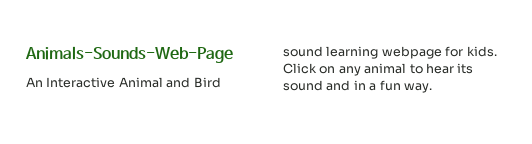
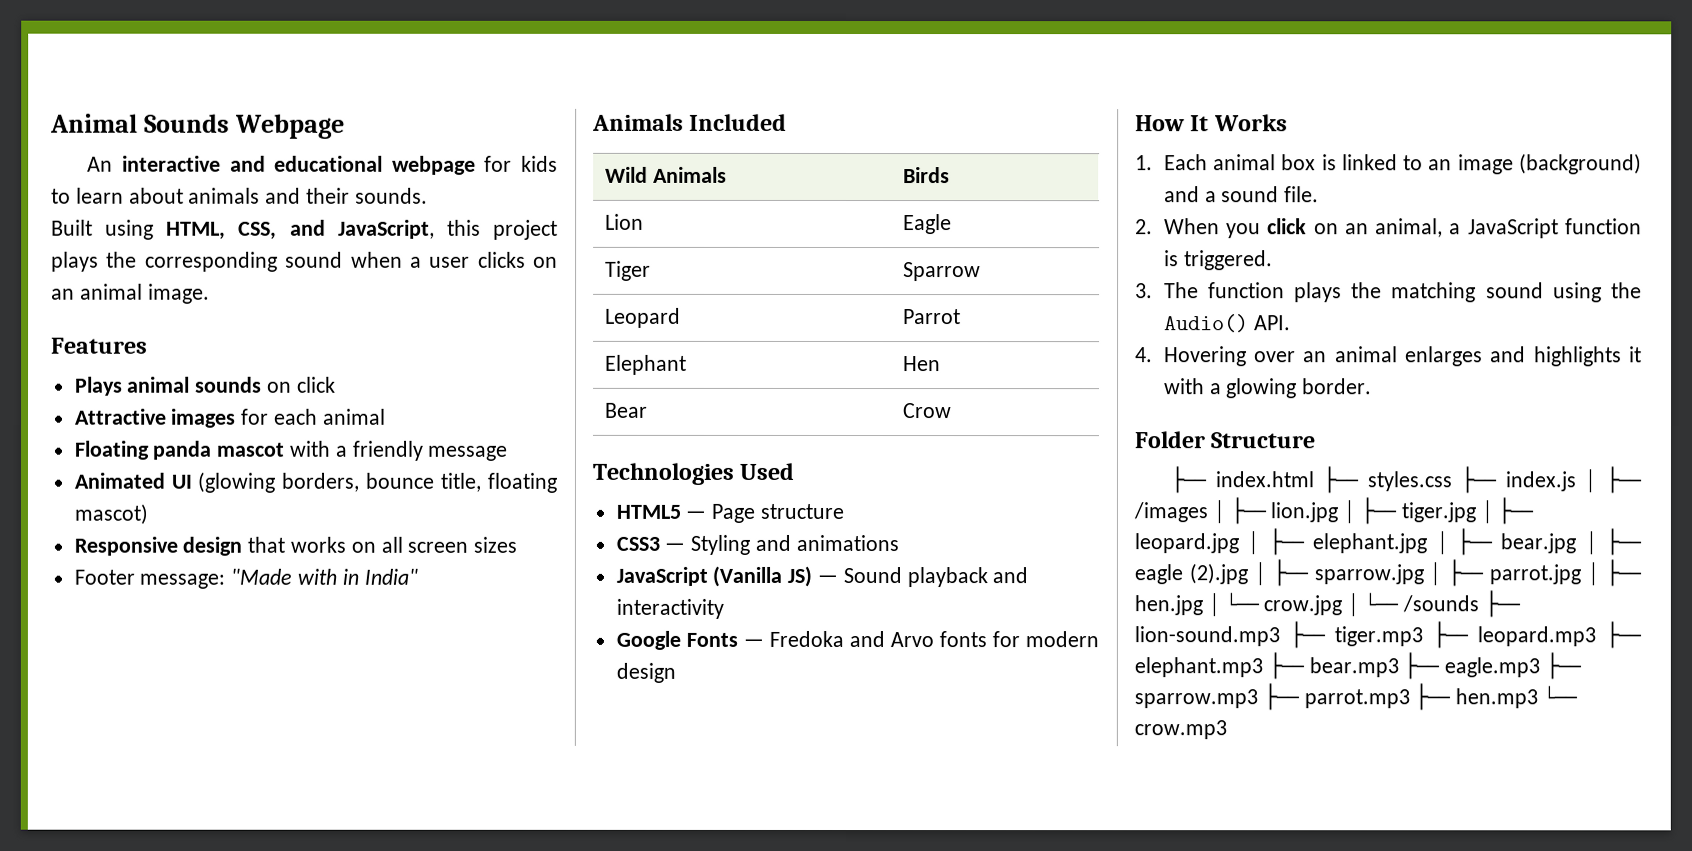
[25,46,233,63] [26,77,221,88] [283,46,497,59] [283,63,474,76] [283,80,432,93] Animals-Sounds-Web-Page // An Interactive Animal and Bird sound learning webpage for kids. Click on any animal to hear its sound and in a fun way. -> [50,113,346,139] [87,155,558,175] [51,187,428,204] [51,219,558,240] [51,251,558,272] [51,283,210,304] [51,337,148,354] [74,376,336,396] [74,408,386,428] [73,440,508,461] [73,471,557,493] [73,503,148,525] [73,536,518,556] [73,568,418,589] [592,113,788,131] [605,166,728,183] [903,167,951,184] [605,213,645,230] [903,214,953,235] [605,260,652,281] [903,262,982,282] [605,307,682,328] [903,309,962,325] [605,354,688,375] [903,356,942,372] [605,402,649,418] [903,403,953,419] [592,462,795,485] [615,503,845,523] [615,534,899,555] [615,565,1029,588] [615,598,724,619] [615,630,1099,650] [615,662,676,683] [1135,114,1288,132] [1135,153,1642,175] [1163,186,1320,203] [1135,218,1642,239] [1163,250,1273,271] [1135,282,1642,303] [1163,314,1291,333] [1135,346,1642,367] [1163,378,1373,399] [1134,431,1316,449] [1170,466,1642,494] [1133,497,1535,525] [1134,528,1642,556] [1134,559,1642,587] [1134,590,1521,618] [1134,621,1642,649] [1134,652,1583,680] [1134,683,1579,711] [1134,720,1227,740] Animal Sounds Webpage // An interactive and educational webpage for kids to learn about animals and their sounds. // Built using HTML, CSS, and JavaScript, this project plays the corresponding sound when a user clicks on an animal image. // Features // Plays animal sounds on click // Attractive images for each animal // Floating panda mascot with a friendly message // Animated UI (glowing borders, bounce title, floating mascot) // Responsive design that works on all screen sizes // Footer message: "Made with in India" // Animals Included // Wild Animals | Birds // Lion | Eagle // Tiger | Sparrow // Leopard | Parrot // Elephant | Hen // Bear | Crow // Technologies Used // HTML5 — Page structure // CSS3 — Styling and animations // JavaScript (Vanilla JS) — Sound playback and interactivity // Google Fonts — Fredoka and Arvo fonts for modern design // How It Works // 1. Each animal box is linked to an image (background) and a sound file. // 2. When you click on an animal, a JavaScript function is triggered. // 3. The function plays the matching sound using the Audio() API. // 4. Hovering over an animal enlarges and highlights it with a glowing border. // Folder Structure // ├── index.html ├── styles.css ├── index.js │ ├── /images │ ├── lion.jpg │ ├── tiger.jpg │ ├── leopard.jpg │ ├── elephant.jpg │ ├── bear.jpg │ ├── eagle (2).jpg │ ├── sparrow.jpg │ ├── parrot.jpg │ ├── hen.jpg │ └── crow.jpg │ └── /sounds ├── lion-sound.mp3 ├── tiger.mp3 ├── leopard.mp3 ├── elephant.mp3 ├── bear.mp3 ├── eagle.mp3 ├── sparrow.mp3 ├── parrot.mp3 ├── hen.mp3 └── crow.mp3

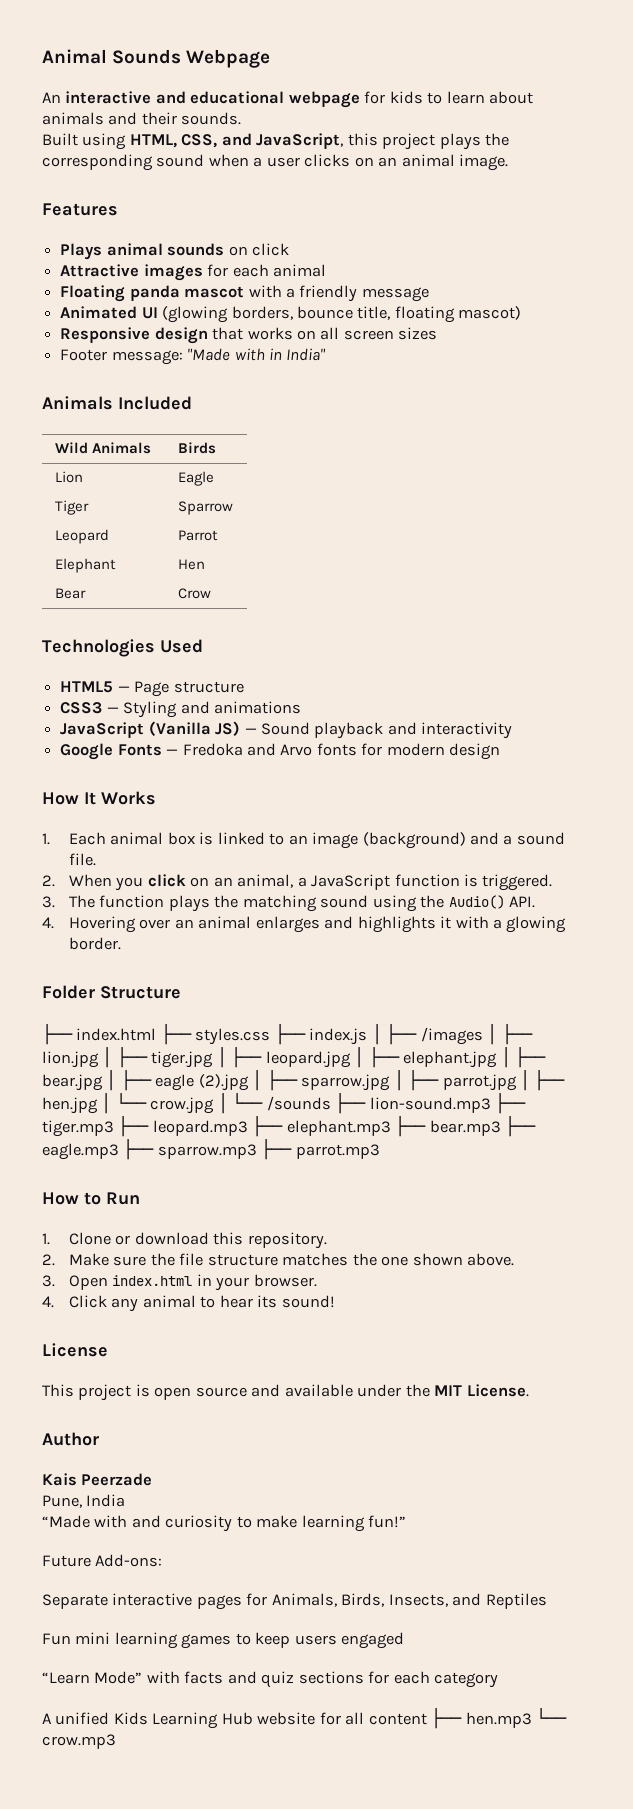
(1410, 699) none -> [42,1192,140,1205] [42,1232,327,1249] [42,1253,515,1266] [42,1274,317,1291] [42,1295,335,1312] [42,1343,108,1357] [42,1384,529,1401] [42,1432,99,1446] [42,1473,153,1486] [42,1494,126,1508] [42,1515,407,1532] [42,1554,163,1567] [42,1593,547,1610] [42,1632,405,1649] [42,1671,499,1688] [42,1712,427,1729] // How to Run // 1. Clone or download this repository. // 2. Make sure the file structure matches the one shown above. // 3. Open index.html in your browser. // 4. Click any animal to hear its sound! // License // This project is open source and available under the MIT License. // Author // Kais Peerzade // Pune, India // “Made with and curiosity to make learning fun!” // Future Add-ons: // Separate interactive pages for Animals, Birds, Insects, and Reptiles // Fun mini learning games to keep users engaged // “Learn Mode” with facts and quiz sections for each category // A unified Kids Learning Hub website for all content

